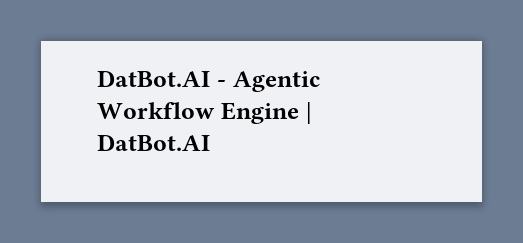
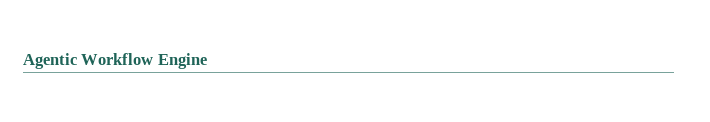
[97,70,226,87] DatBot.AI - -> (23, 61) none
[305,102,312,124] [97,134,210,151] | DatBot.AI -> (207, 61) none

